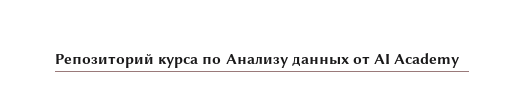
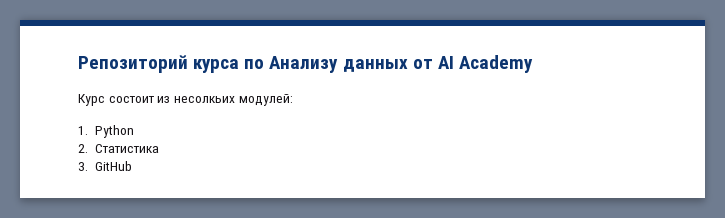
(461, 60) none -> [78,94,293,106] [78,125,134,138] [78,144,159,153] [78,161,132,171] // Курс состоит из несолкьих модулей: // 1. Python // 2. Статистика // 3. GitHub

